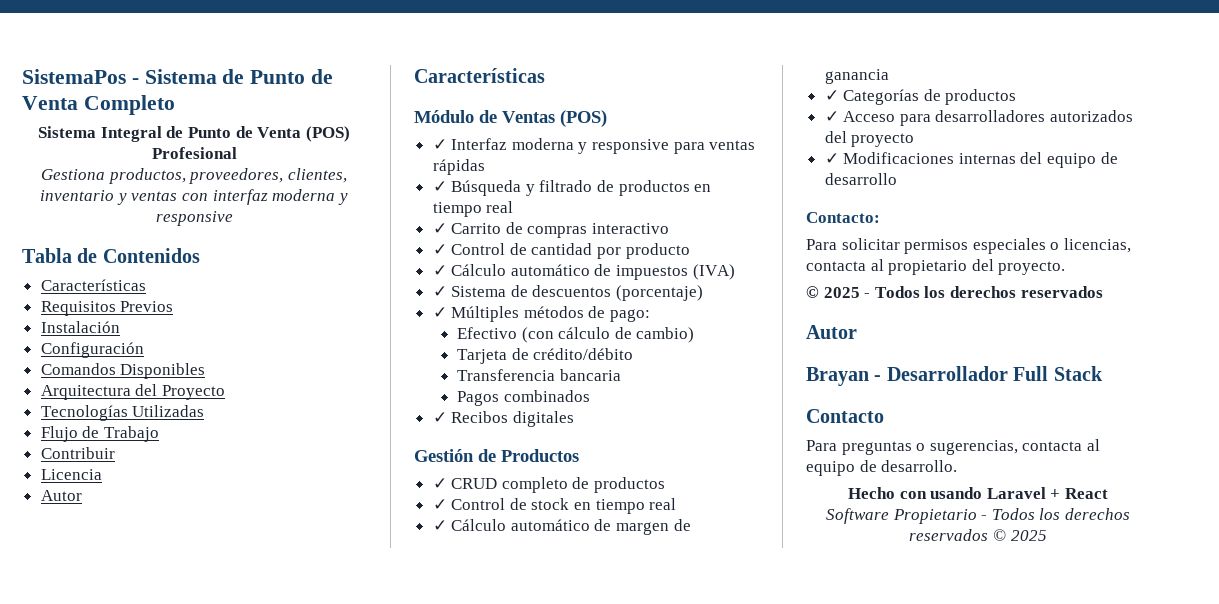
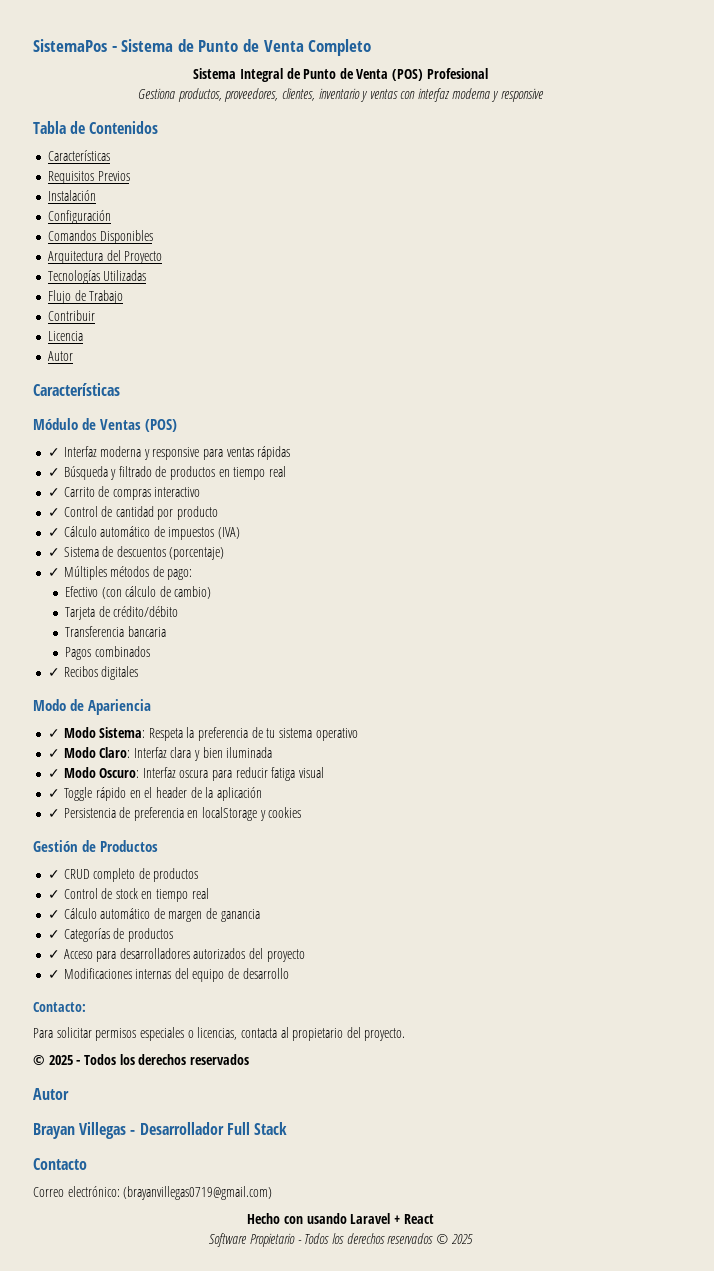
(574, 419) none -> [33,699,151,715] [47,727,358,741] [47,747,273,761] [47,767,325,781] [47,787,262,801] [47,807,302,821] // Modo de Apariencia // ✓ Modo Sistema: Respeta la preferencia de tu sistema operativo // ✓ Modo Claro: Interfaz clara y bien iluminada // ✓ Modo Oscuro: Interfaz oscura para reducir fatiga visual // ✓ Toggle rápido en el header de la aplicación // ✓ Persistencia de preferencia en localStorage y cookies
(869, 376) none -> [79,1122,127,1139] Villegas
[806,439,1100,455] [806,460,958,476] Para preguntas o sugerencias, contacta al equipo de desarrollo. -> [33,1186,273,1200] Correo electrónico: (brayanvillegas0719@gmail.com)

